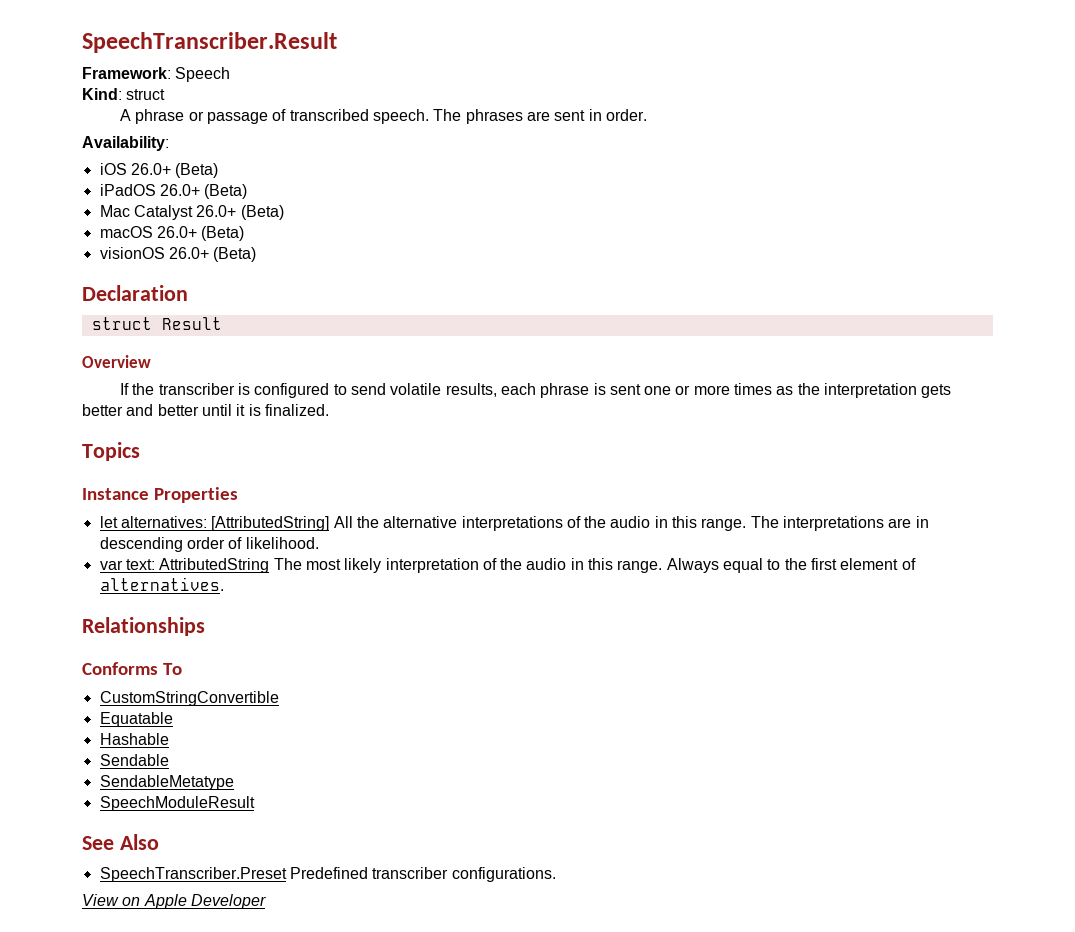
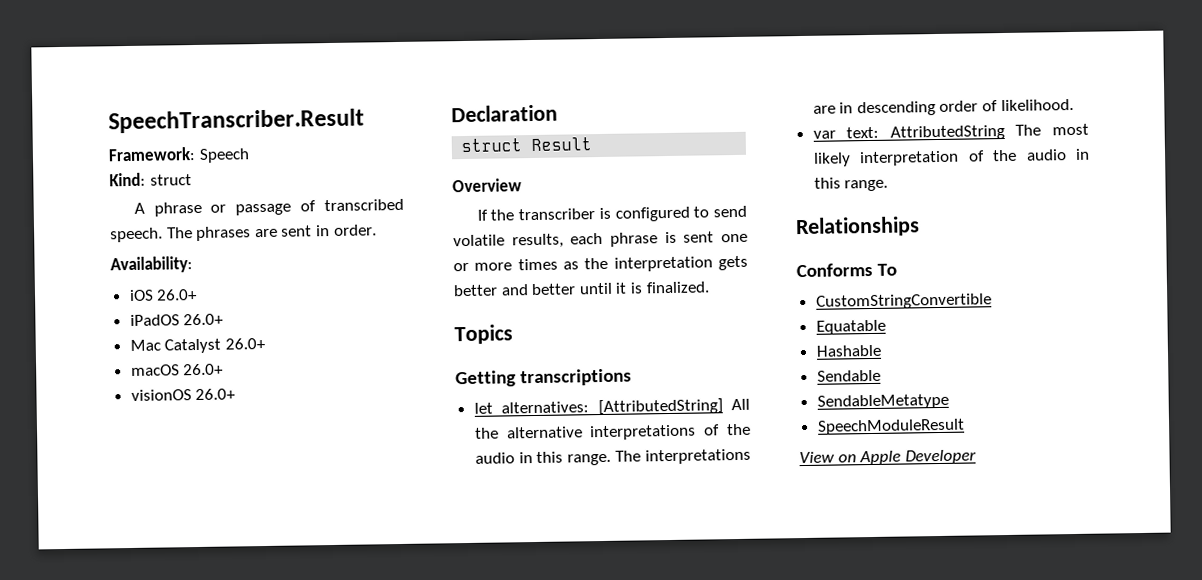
[175,163,219,178] (Beta) -> (199, 294) none
[204,184,248,199] (Beta) -> (225, 319) none
[240,205,284,220] (Beta) -> (266, 343) none
[201,226,245,241] (Beta) -> (225, 369) none
[213,247,257,262] (Beta) -> (237, 394) none
[82,487,239,503] Instance Properties -> [455,368,633,388] Getting transcriptions
[666,558,916,573] [99,577,224,591] Always equal to the first element of alternatives. -> (889, 185) none
[82,834,159,850] [99,867,556,882] // See Also // SpeechTranscriber.Preset Predefined transcriber configurations. -> (965, 426) none

